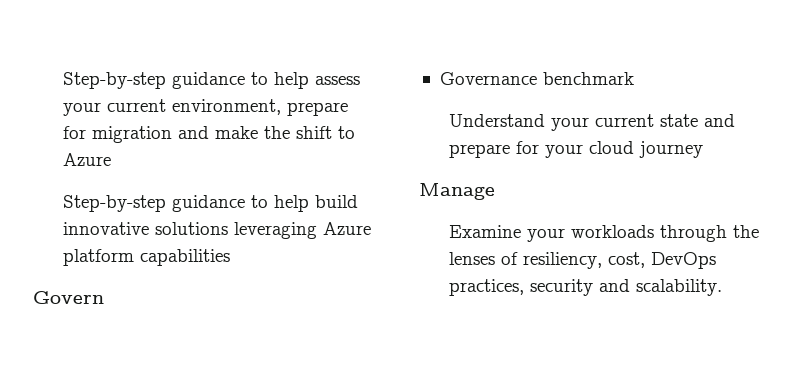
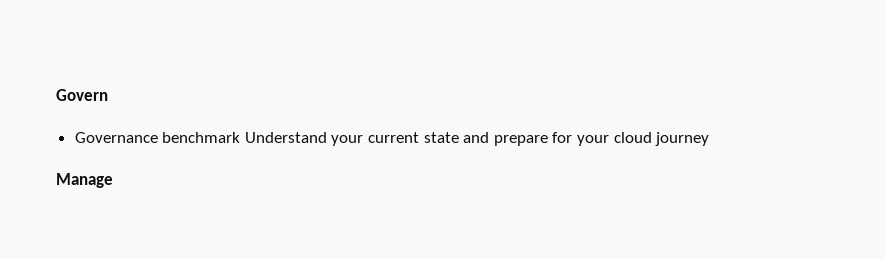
[63,72,361,89] [63,99,349,116] [63,126,356,143] [63,153,112,166] [63,195,359,212] [63,222,372,239] [63,249,231,266] Step-by-step guidance to help assess your current environment, prepare for migration and make the shift to Azure // Step-by-step guidance to help build innovative solutions leveraging Azure platform capabilities // -> (56, 95) none
(634, 78) // -> (241, 137) none
[449,225,760,242] [449,252,717,269] [449,279,723,296] // Examine your workloads through the lenses of resiliency, cost, DevOps practices, security and scalability. -> (113, 180) none

